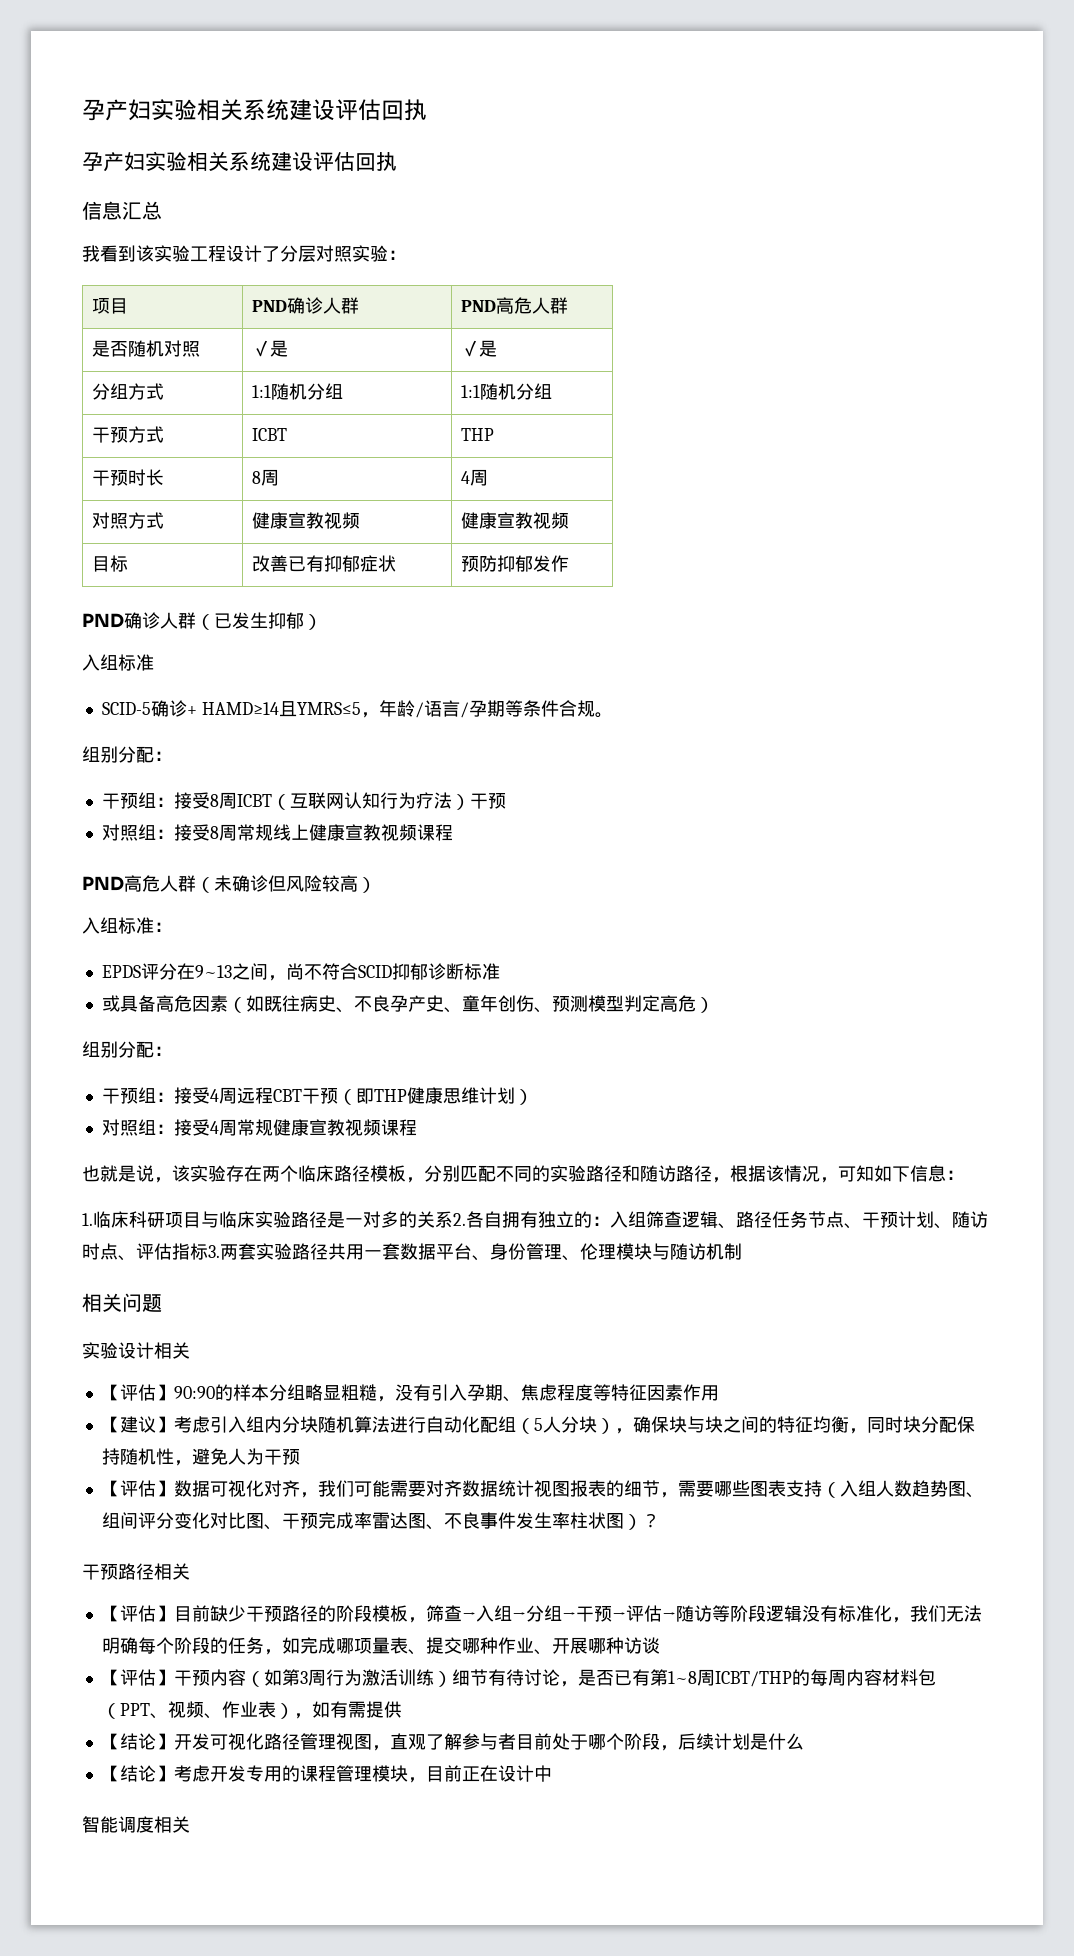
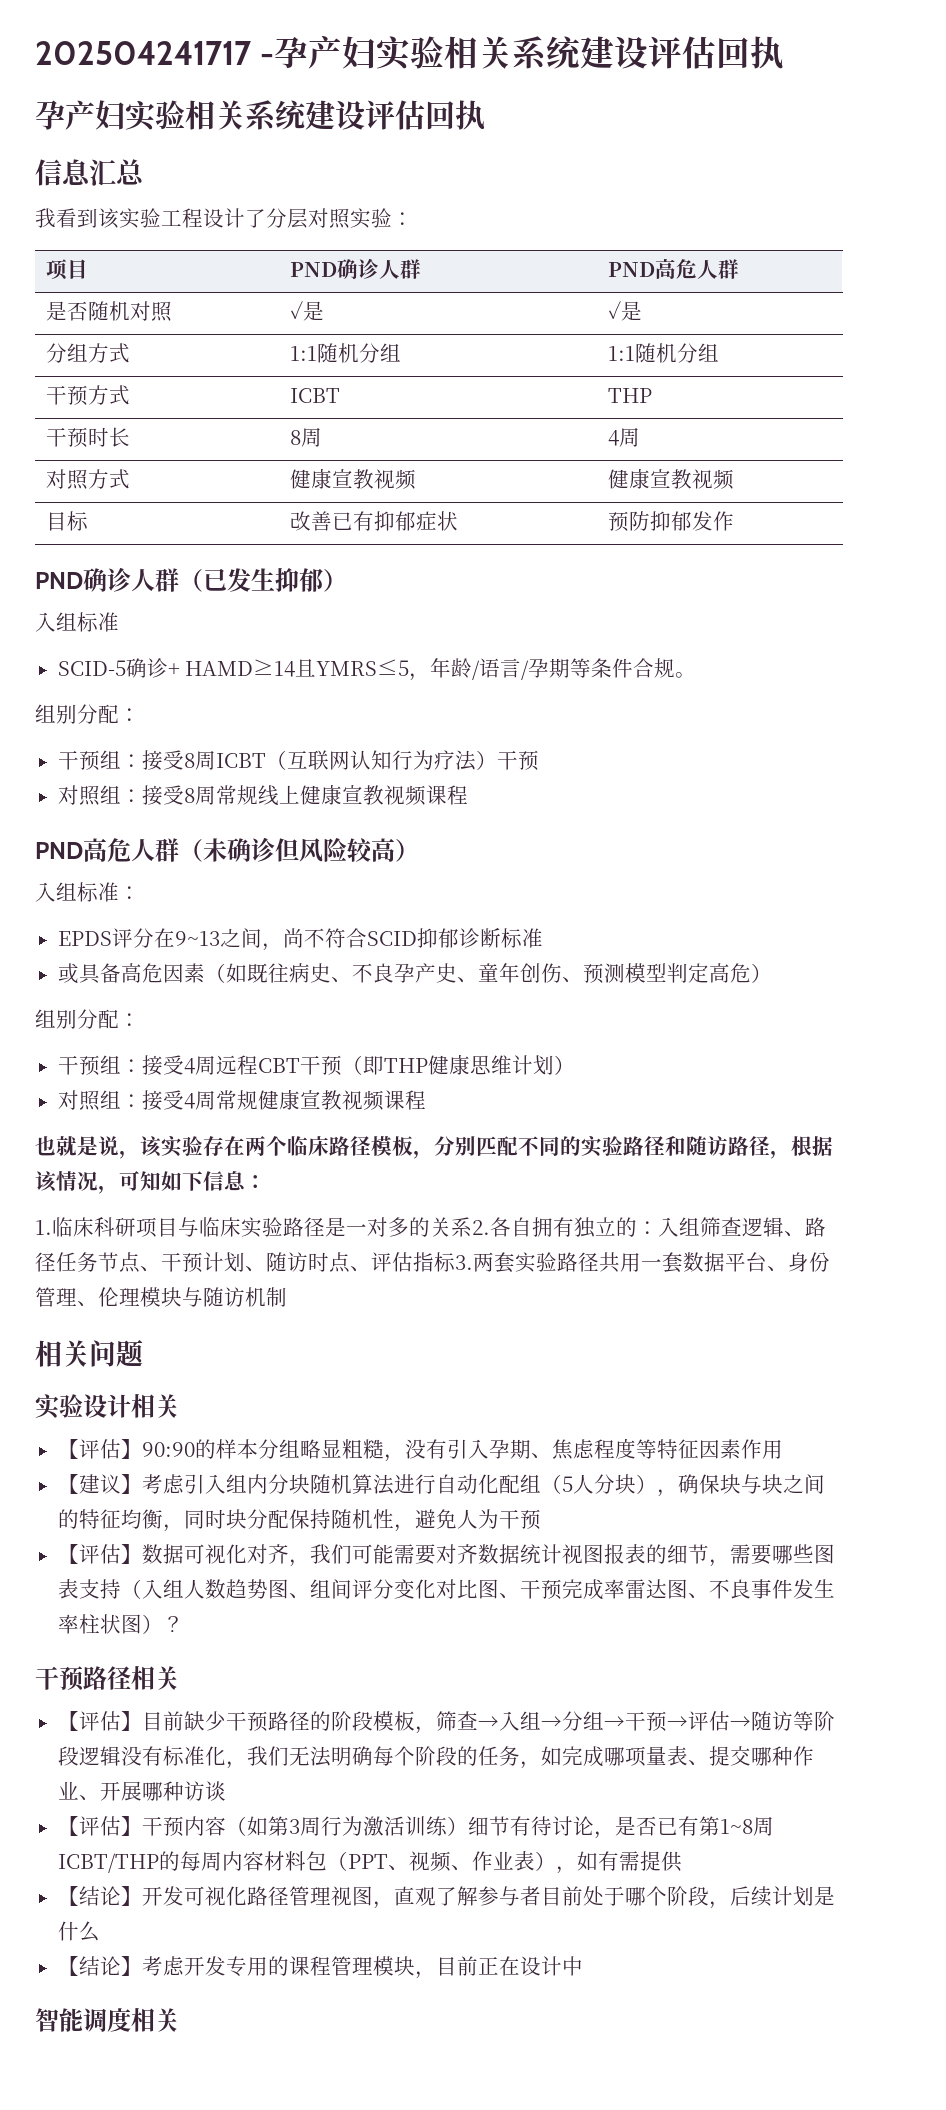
(82, 110) none -> [35,41,275,65] 202504241717 -

